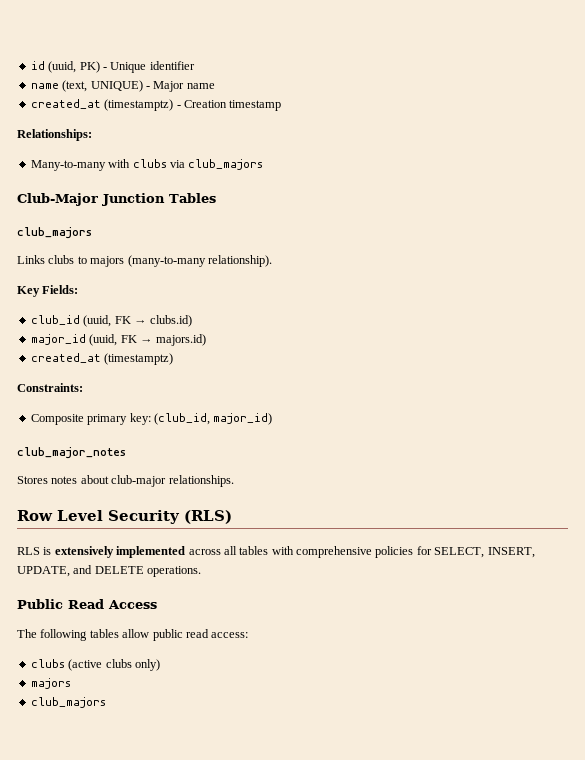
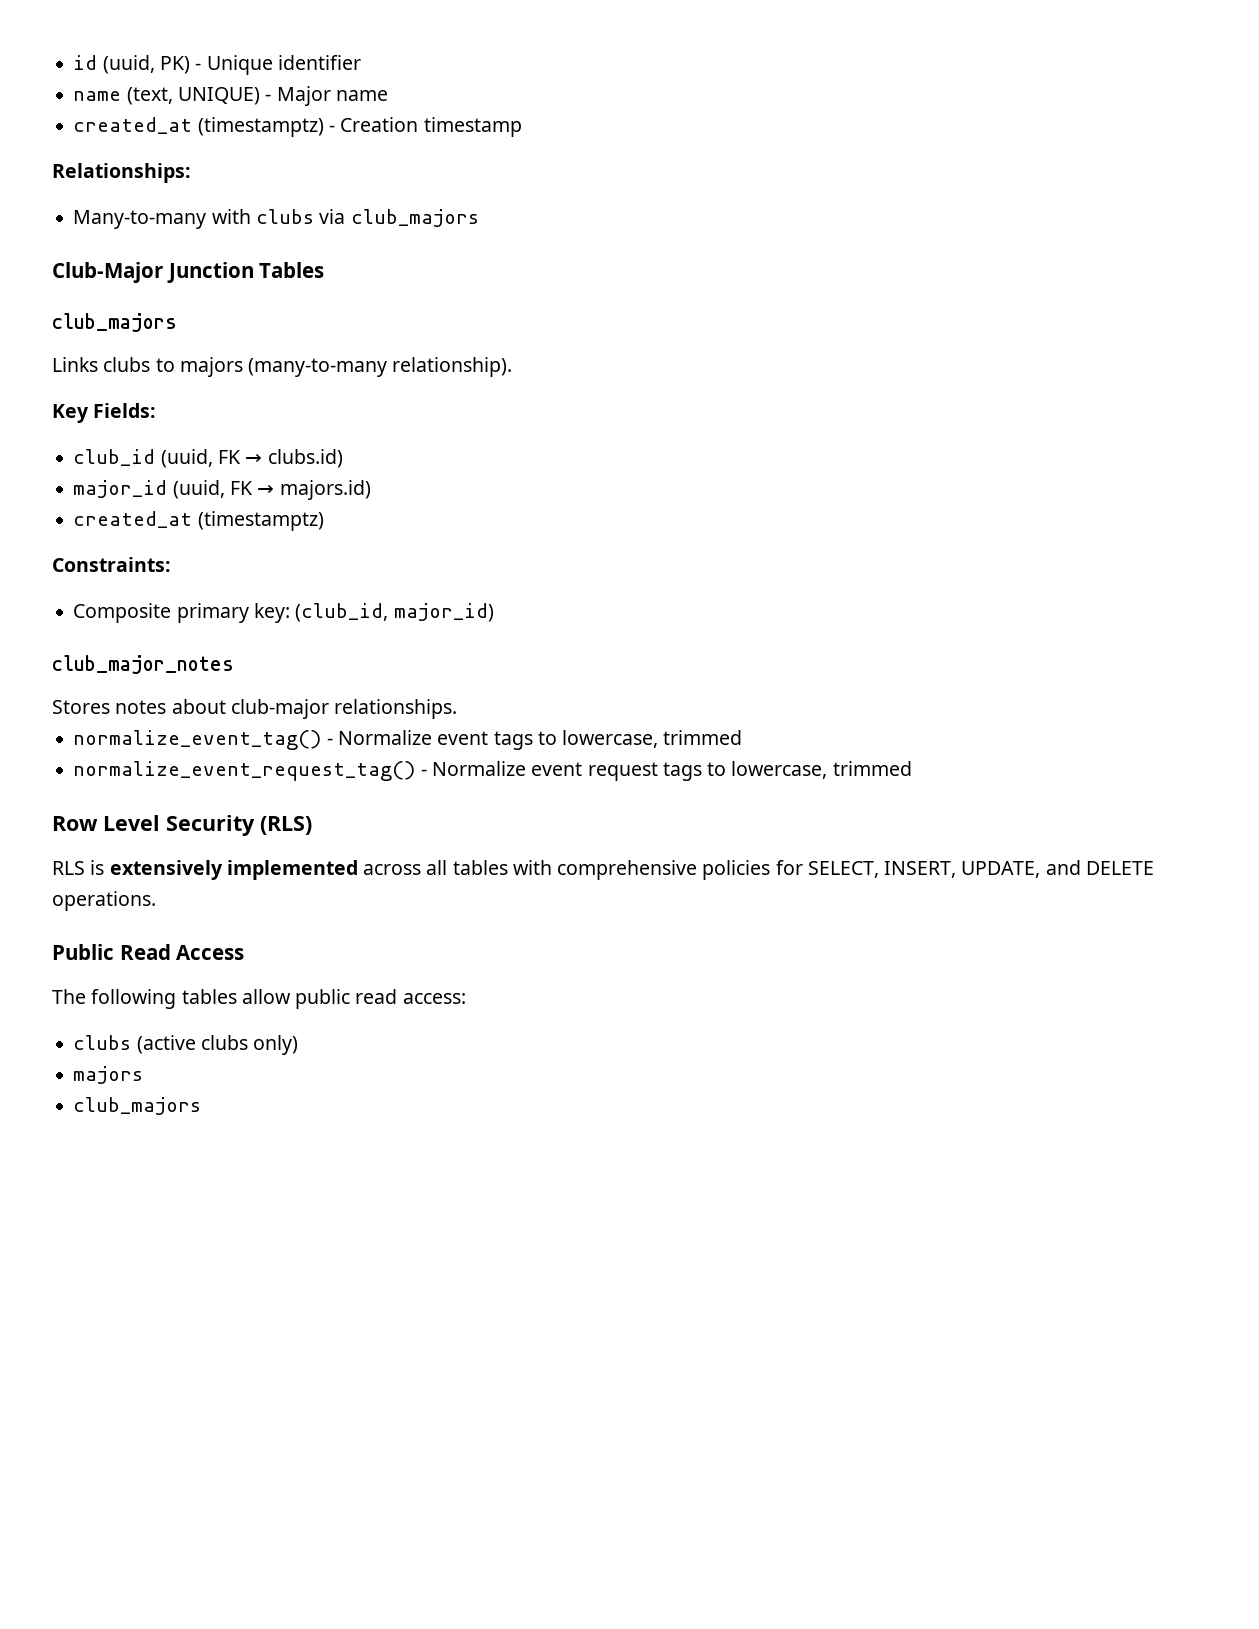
(234, 481) none -> [73,730,743,750] [73,761,912,781] // normalize_event_tag() - Normalize event tags to lowercase, trimmed // normalize_event_request_tag() - Normalize event request tags to lowercase, trimmed

